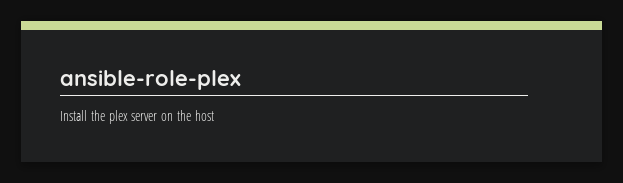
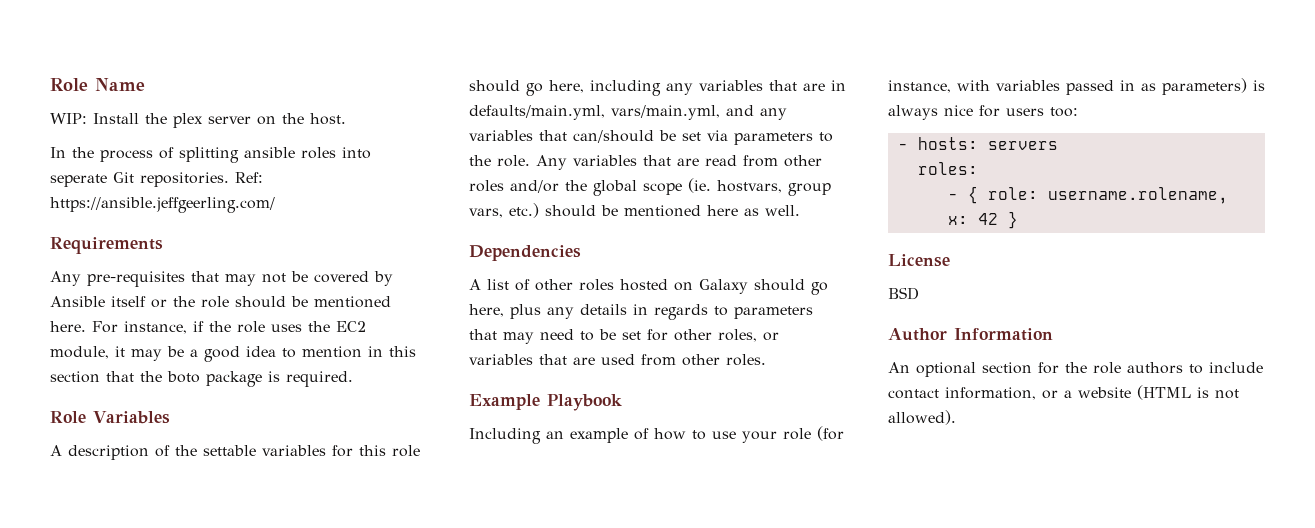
[60,70,241,90] ansible-role-plex // -> [50,78,145,91] [50,113,87,124] Role Name // WIP:
[194,110,214,121] host -> [310,113,346,125] [50,147,371,163] [50,172,263,187] [50,197,275,213] [50,237,163,254] [50,271,393,287] [50,296,391,308] [50,321,366,334] [50,346,416,362] [50,371,353,387] [50,411,170,424] [50,445,420,460] [469,80,846,96] [469,105,787,120] [469,130,833,145] [469,155,822,170] [469,178,831,196] [469,203,800,218] [469,245,581,261] [469,279,828,295] [469,304,813,320] [469,329,779,344] [469,354,766,366] [469,394,622,411] [469,426,844,444] [888,78,1265,95] [888,105,1078,120] [897,137,1058,150] [917,162,978,175] [947,186,1228,204] [947,211,1018,229] [888,254,950,267] [888,287,919,300] [888,328,1053,341] [888,362,1263,377] [888,385,1239,400] [888,410,956,425] host. // In the process of splitting ansible roles into seperate Git repositories. Ref: https://ansible.jeffgeerling.com/ // Requirements // Any pre-requisites that may not be covered by Ansible itself or the role should be mentioned here. For instance, if the role uses the EC2 module, it may be a good idea to mention in this section that the boto package is required. // Role Variables // A description of the settable variables for this role should go here, including any variables that are in defaults/main.yml, vars/main.yml, and any variables that can/should be set via parameters to the role. Any variables that are read from other roles and/or the global scope (ie. hostvars, group vars, etc.) should be mentioned here as well. // Dependencies // A list of other roles hosted on Galaxy should go here, plus any details in regards to parameters that may need to be set for other roles, or variables that are used from other roles. // Example Playbook // Including an example of how to use your role (for instance, with variables passed in as parameters) is always nice for users too: // - hosts: servers // roles: // - { role: username.rolename, x: 42 } // License // BSD // Author Information // An optional section for the role authors to include contact information, or a website (HTML is not allowed).

